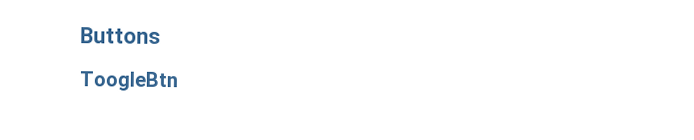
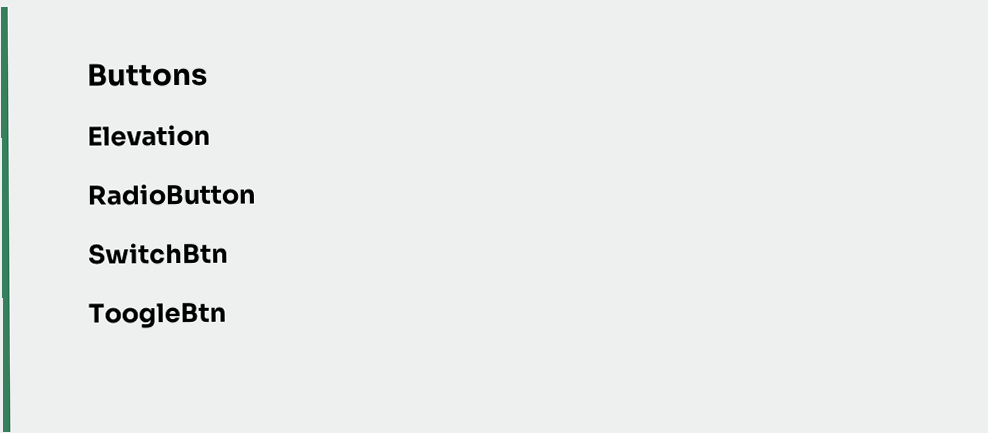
(161, 35) none -> [87,124,211,147] [87,183,256,206] [88,242,229,265] // Elevation // RadioButton // SwitchBtn

